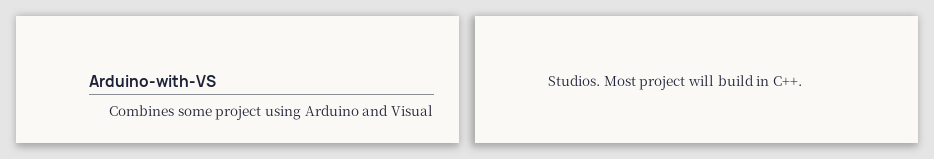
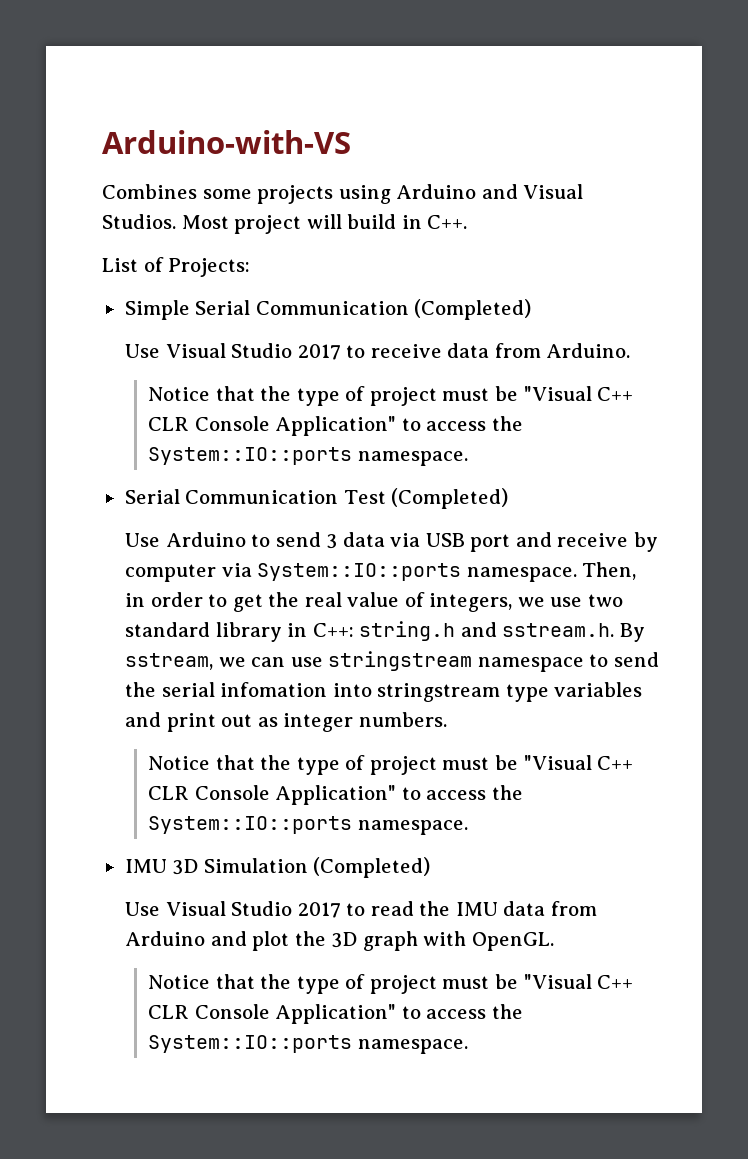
[215,106,262,120] project -> [257,185,334,204] projects
(802, 81) none -> [102,257,251,277] [124,299,532,320] [125,343,631,360] [148,386,634,406] [148,416,523,436] [148,447,468,466] [124,488,509,509] [125,532,659,552] [125,562,637,582] [125,592,624,612] [125,621,645,642] [125,651,659,672] [125,682,643,702] [125,712,447,732] [148,755,634,775] [148,785,523,805] [148,816,468,835] [124,857,431,878] [125,901,597,918] [125,931,554,951] [148,974,634,994] [148,1004,523,1024] [148,1035,468,1054] // List of Projects: // Simple Serial Communication (Completed) // Use Visual Studio 2017 to receive data from Arduino. // Notice that the type of project must be "Visual C++ CLR Console Application" to access the System::IO::ports namespace. // Serial Communication Test (Completed) // Use Arduino to send 3 data via USB port and receive by computer via System::IO::ports namespace. Then, in order to get the real value of integers, we use two standard library in C++: string.h and sstream.h. By sstream, we can use stringstream namespace to send the serial infomation into stringstream type variables and print out as integer numbers. // Notice that the type of project must be "Visual C++ CLR Console Application" to access the System::IO::ports namespace. // IMU 3D Simulation (Completed) // Use Visual Studio 2017 to read the IMU data from Arduino and plot the 3D graph with OpenGL. // Notice that the type of project must be "Visual C++ CLR Console Application" to access the System::IO::ports namespace.

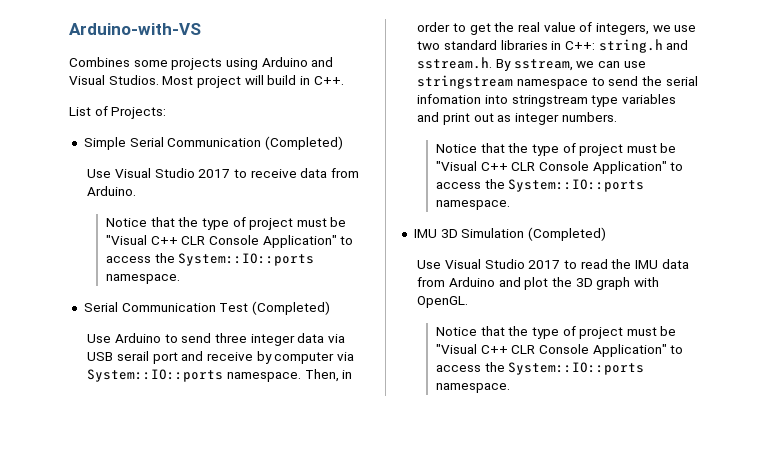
[326,534,338,549] 3 -> [215,333,295,346] three integer
(465, 540) none -> [117,351,150,361] serail
[215,622,282,642] library -> [500,40,548,50] libraries

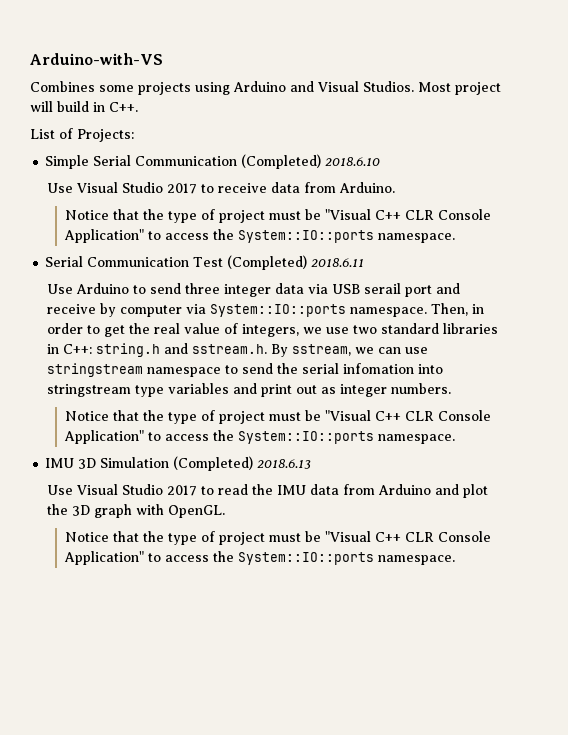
(343, 143) none -> [325,157,381,166] 2018.6.10
(330, 308) none -> [311,258,365,267] 2018.6.11
(606, 234) none -> [257,459,312,469] 2018.6.13

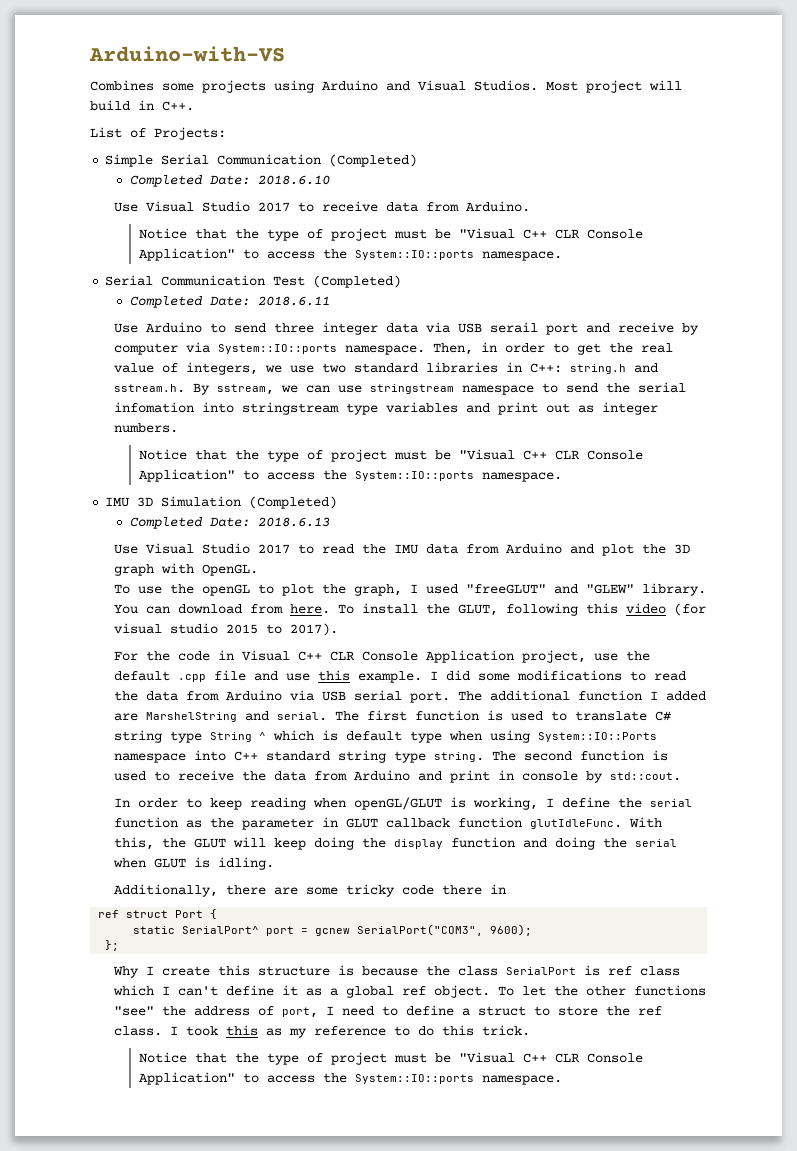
(322, 161) none -> [129,175,250,187] // Completed Date:
(308, 262) none -> [129,296,250,308] // Completed Date:
(254, 463) none -> [129,517,250,529] // Completed Date:
(226, 511) none -> [114,583,707,596] [114,603,707,616] [114,623,339,636] [114,650,651,663] [114,670,687,683] [114,690,707,703] [114,710,672,722] [114,730,658,743] [114,750,669,763] [114,770,682,783] [114,797,693,810] [114,817,663,830] [114,837,678,850] [113,857,275,870] [114,884,507,897] [98,909,218,919] [133,924,533,936] [105,940,120,951] [113,965,681,978] [113,985,707,998] [114,1005,663,1018] [114,1025,531,1038] // To use the openGL to plot the graph, I used "freeGLUT" and "GLEW" library. You can download from here. To install the GLUT, following this video (for visual studio 2015 to 2017). // For the code in Visual C++ CLR Console Application project, use the default .cpp file and use this example. I did some modifications to read the data from Arduino via USB serial port. The additional function I added are MarshelString and serial. The first function is used to translate C# string type String ^ which is default type when using System::IO::Ports namespace into C++ standard string type string. The second function is used to receive the data from Arduino and print in console by std::cout. // In order to keep reading when openGL/GLUT is working, I define the serial function as the parameter in GLUT callback function glutIdleFunc. With this, the GLUT will keep doing the display function and doing the serial when GLUT is idling. // Additionally, there are some tricky code there in // ref struct Port { // static SerialPort^ port = gcnew SerialPort("COM3", 9600); // }; // Why I create this structure is because the class SerialPort is ref class which I can't define it as a global ref object. To let the other functions "see" the address of port, I need to define a struct to store the ref class. I took this as my reference to do this trick.

